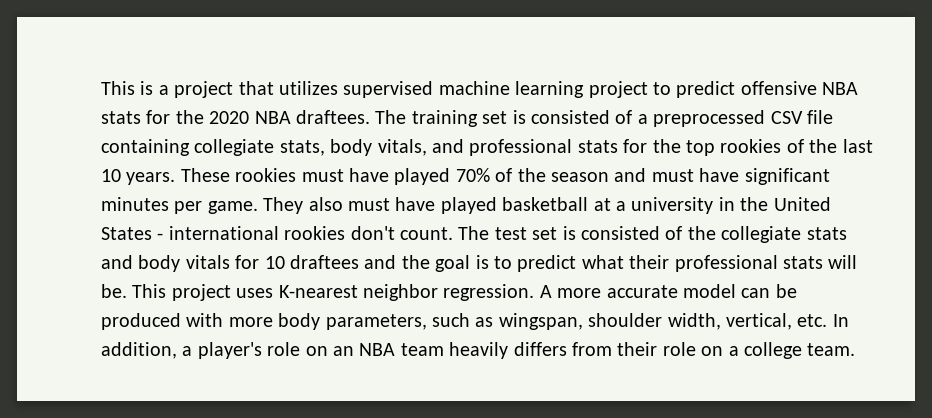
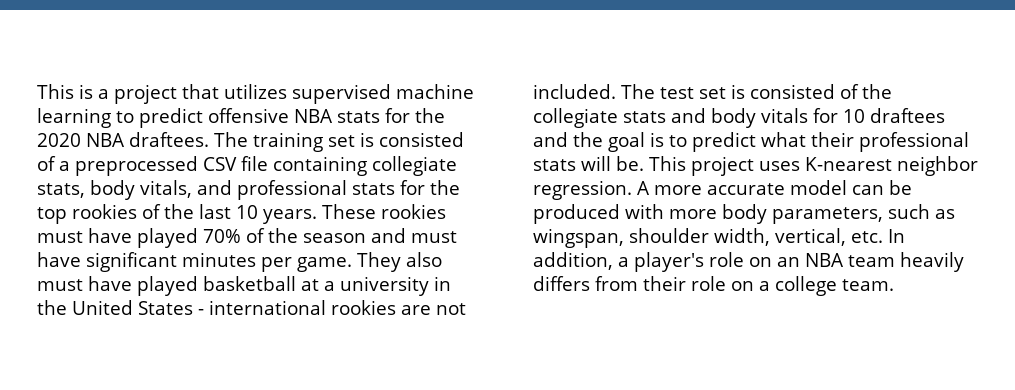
[588,81,648,98] project -> (111, 118) none
[350,226,453,240] don't count. -> [401,303,466,315] [533,84,616,99] are not included.

